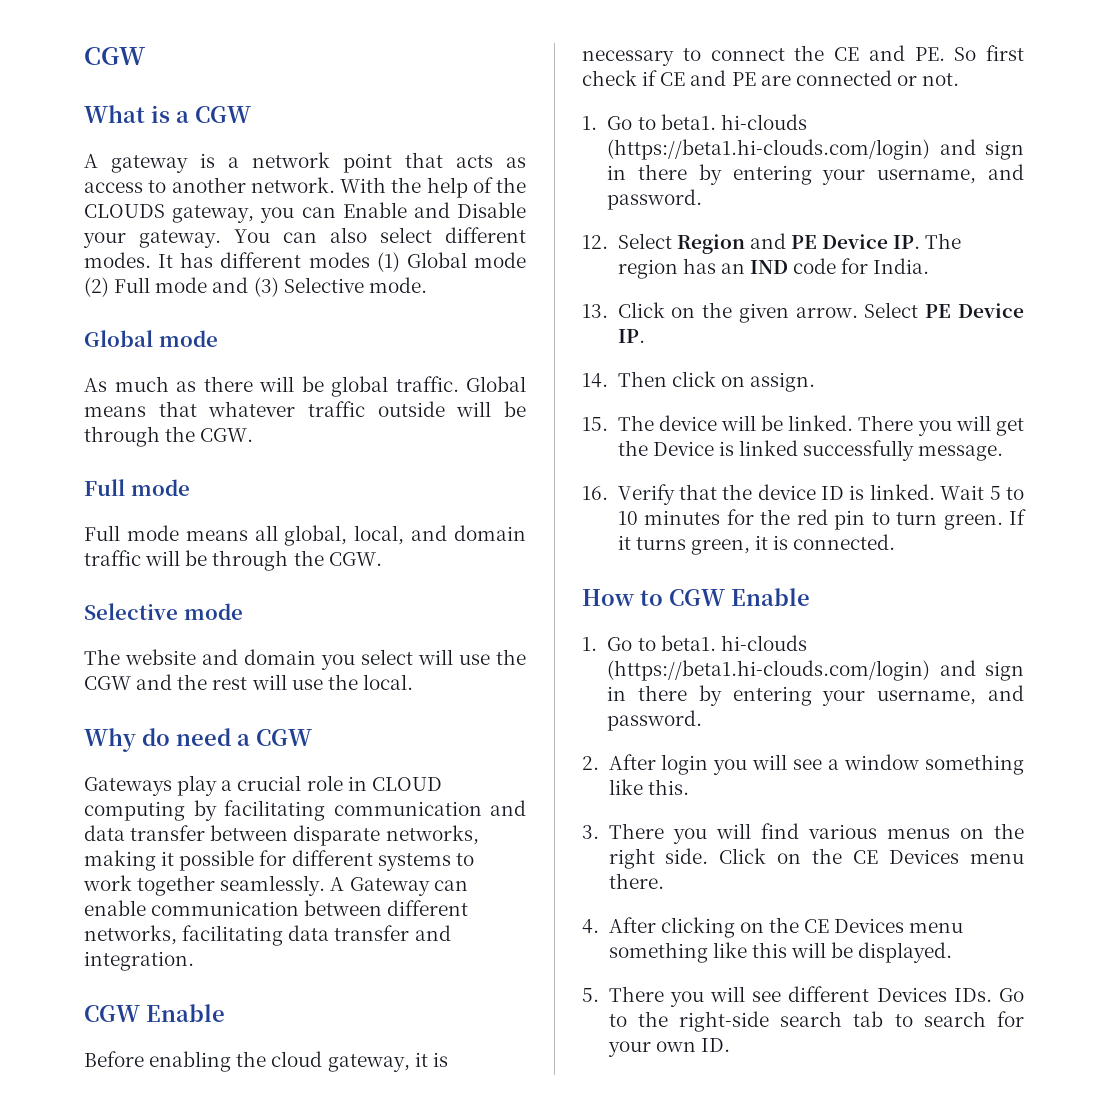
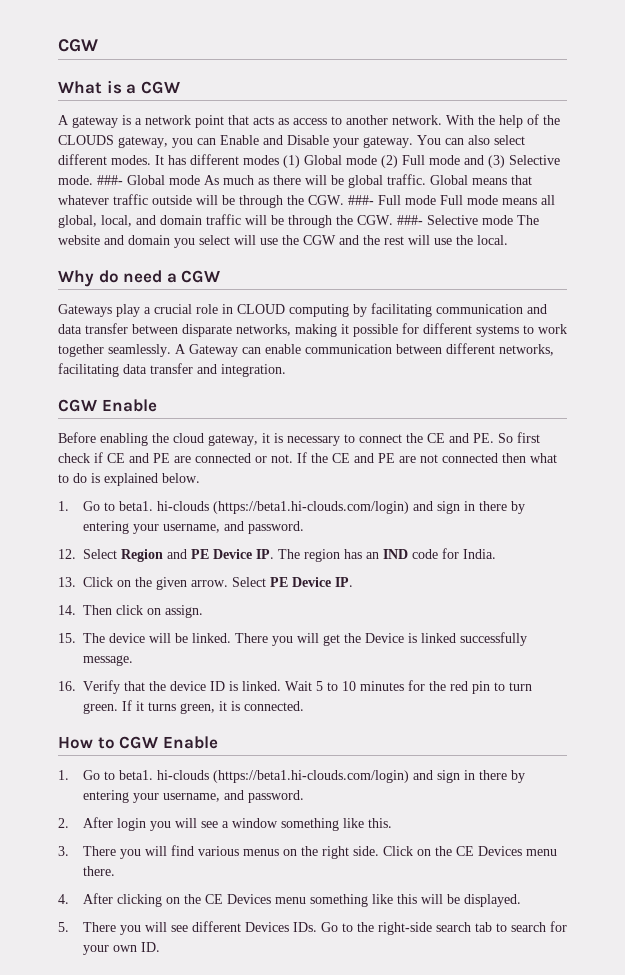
[84,330,218,347] // Global mode // -> [97,175,200,185] ###- Global mode
[84,479,190,496] // Full mode // -> [348,195,436,205] ###- Full mode
(382, 559) // -> [397,215,423,225] ###-
(243, 611) // -> (513, 220) none
(960, 79) none -> [297,452,557,463] [58,473,200,486] If the CE and PE are not connected then what to do is explained below.

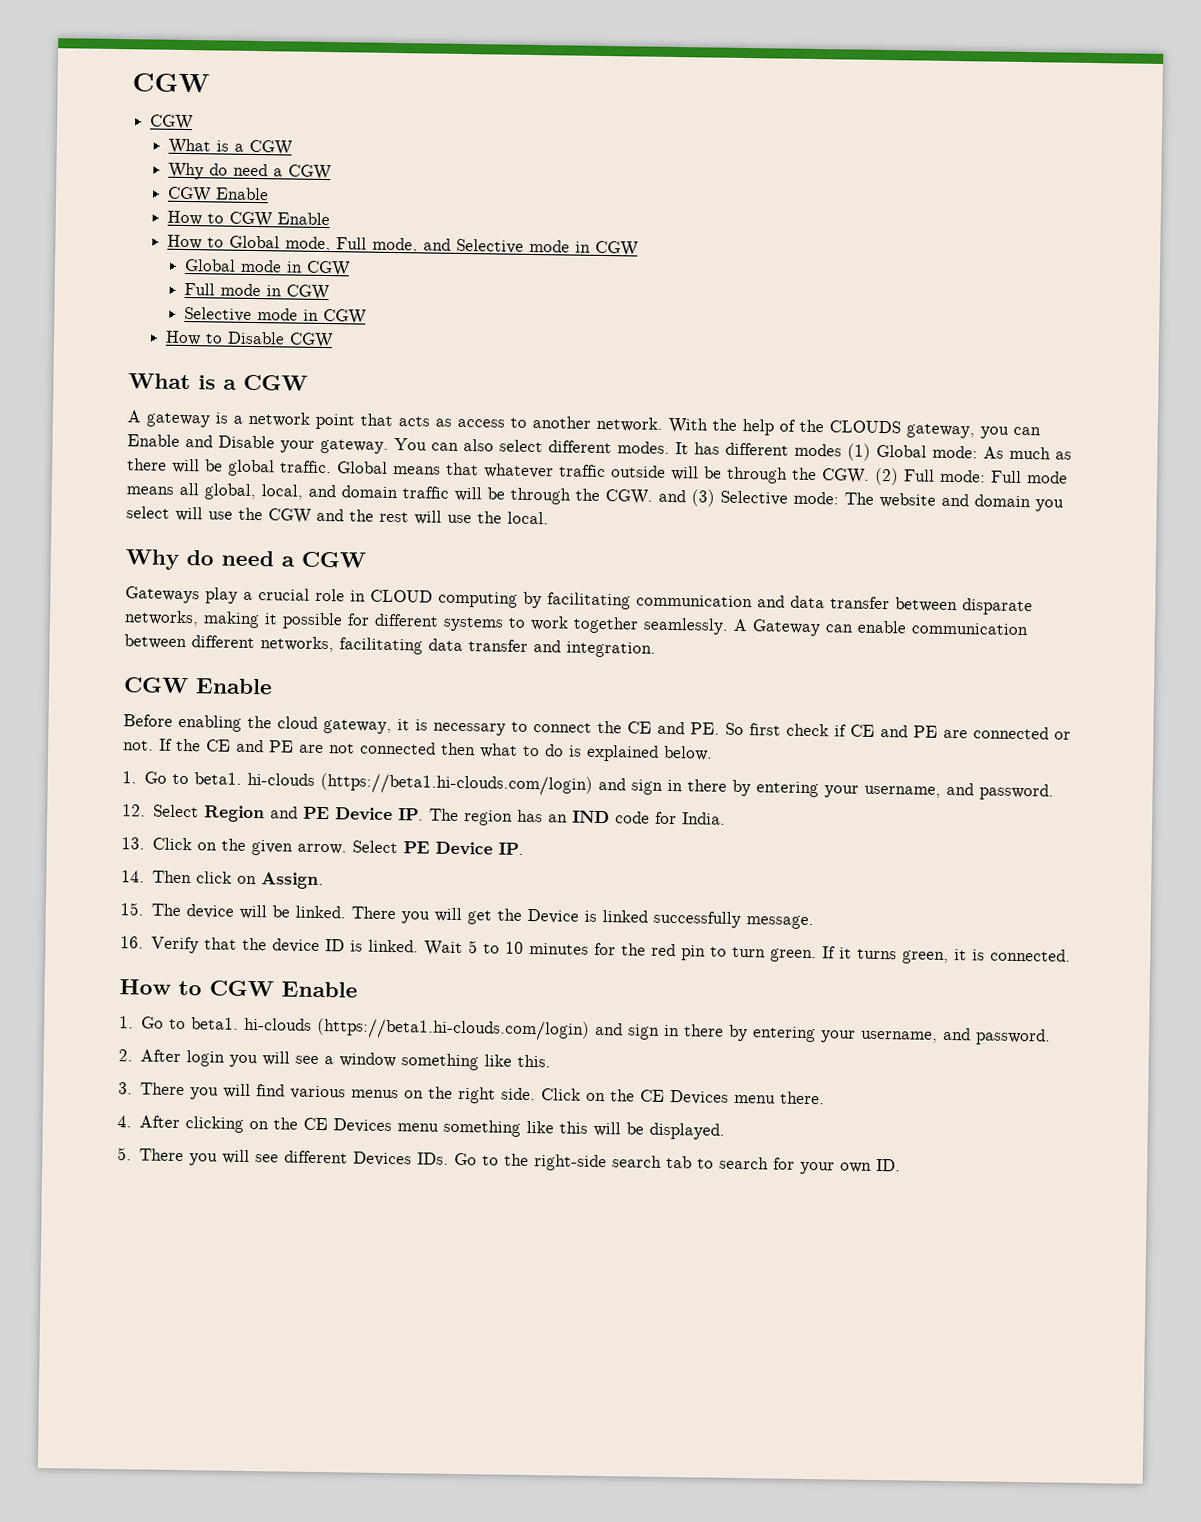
[58,39,98,52] CGW -> [132,73,210,93] [149,114,195,131] [167,138,293,156] [167,162,332,181] [166,186,269,203] [166,210,330,228] [166,234,639,257] [183,258,351,277] [183,282,330,301] [183,306,367,325] [164,330,334,349] CGW // CGW // What is a CGW // Why do need a CGW // CGW Enable // How to CGW Enable // How to Global mode, Full mode, and Selective mode in CGW // Global mode in CGW // Full mode in CGW // Selective mode in CGW // How to Disable CGW
[346,155,560,168] [58,175,200,185] mode (2) Full mode and (3) Selective mode. ###- Global mode -> [932,445,978,459] mode:
[348,195,436,205] ###- Full mode -> [874,467,986,486] (2) Full mode:
[397,215,513,225] ###- Selective mode -> [658,489,839,507] and (3) Selective mode:
[165,605,203,618] assign. -> [261,872,325,890] Assign.

